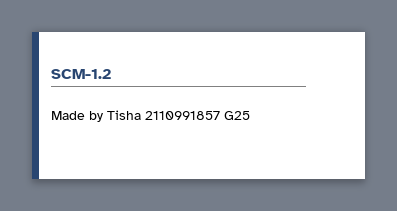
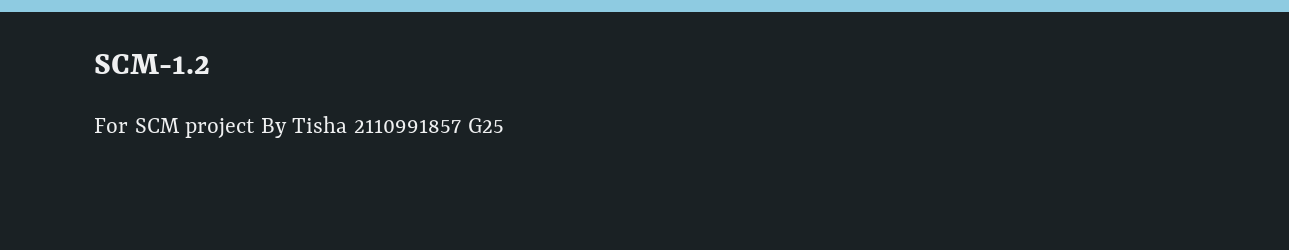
[51,111,103,122] Made by -> [94,118,287,138] For SCM project By

